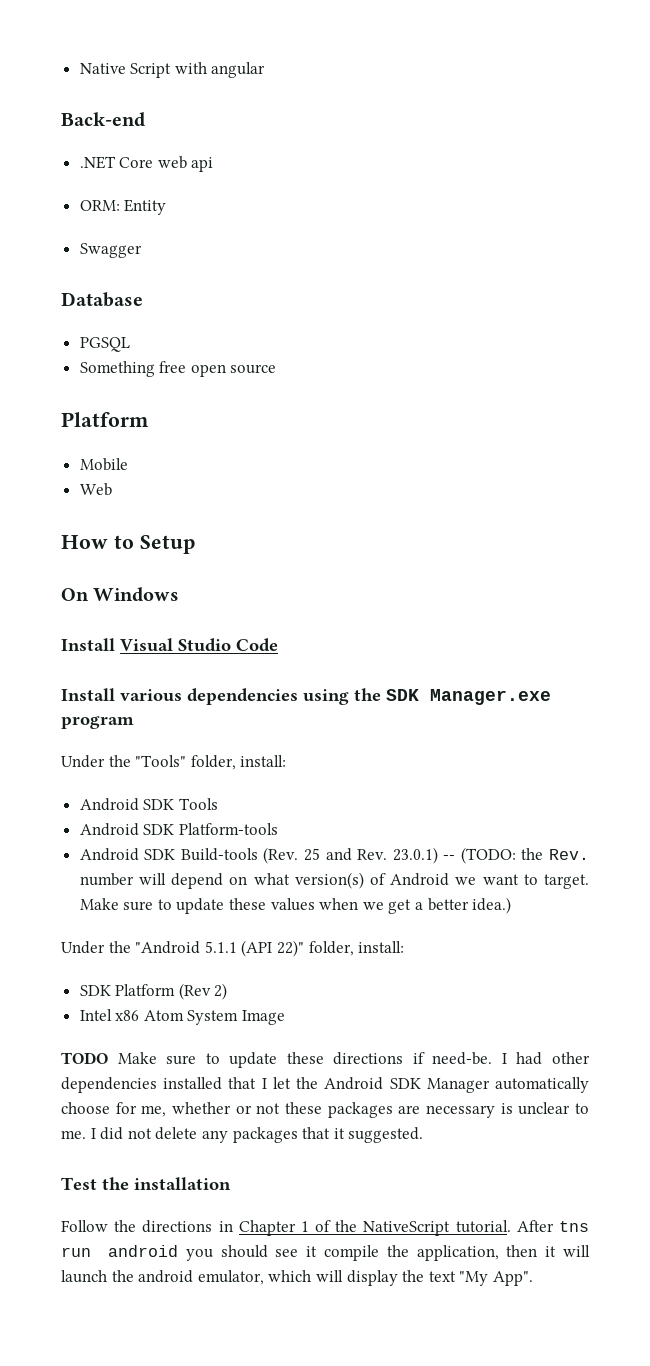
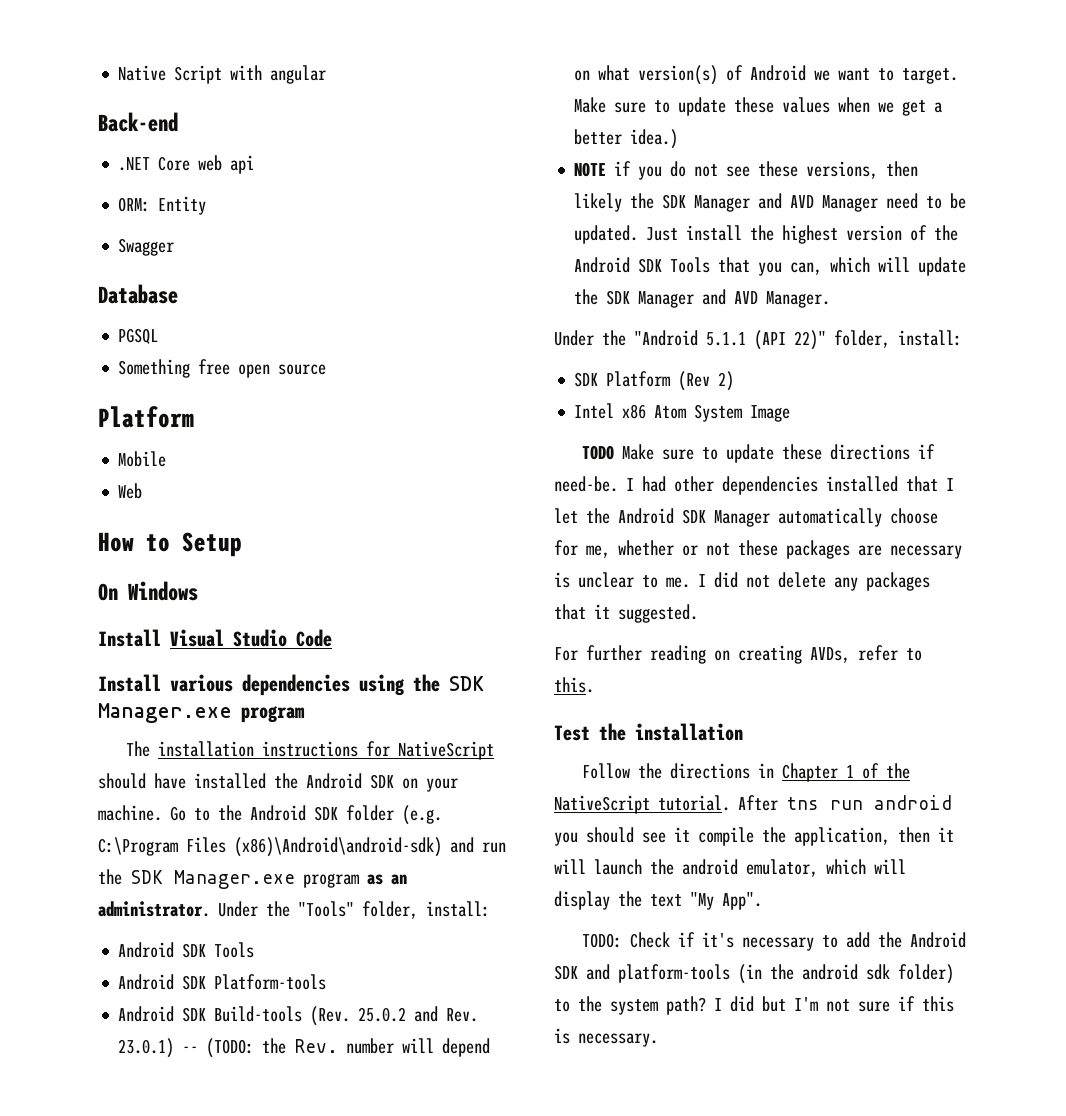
(134, 722) none -> [125,741,494,760] [98,773,458,792] [98,805,442,825] [98,837,506,857] [98,869,407,889] [98,901,210,917] The installation instructions for NativeScript should have installed the Android SDK on your machine. Go to the Android SDK folder (e.g. C:\Program Files (x86)\Android\android-sdk) and run the SDK Manager.exe program as an administrator.
[303,848,320,861] 25 -> [358,1007,407,1022] 25.0.2
(512, 905) none -> [574,161,919,180] [574,193,967,212] [574,225,959,244] [574,257,967,276] [574,289,831,308] // NOTE if you do not see these versions, then likely the SDK Manager and AVD Manager need to be updated. Just install the highest version of the Android SDK Tools that you can, which will update the SDK Manager and AVD Manager.
(424, 1135) none -> [554,645,922,664] [554,677,594,693] // For further reading on creating AVDs, refer to this.
(533, 1278) none -> [581,932,966,951] [554,964,954,984] [554,996,954,1015] [554,1028,658,1047] // TODO: Check if it's necessary to add the Android SDK and platform-tools (in the android sdk folder) to the system path? I did but I'm not sure if this is necessary.

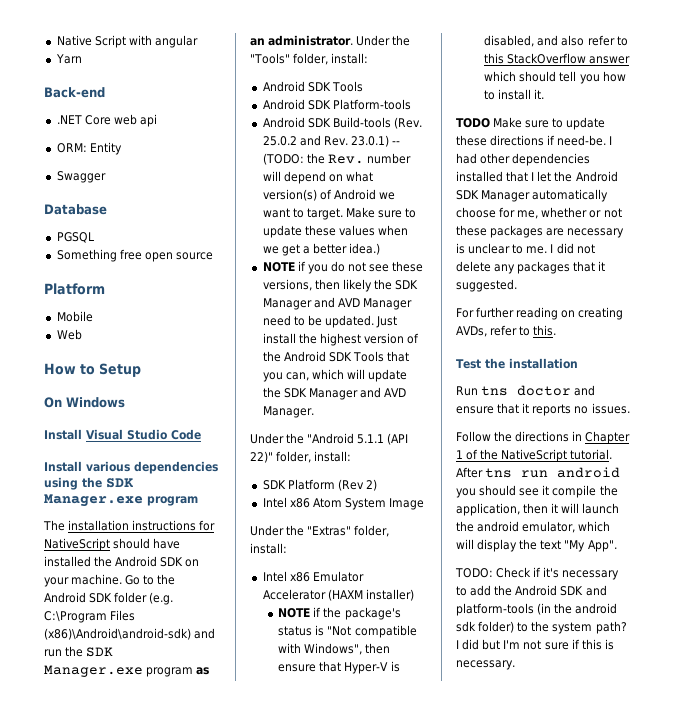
(327, 74) none -> [55,54,82,64] // Yarn
(791, 413) none -> [250,525,390,537] [250,543,287,554] [262,571,364,582] [262,589,414,601] [278,607,401,620] [278,625,417,638] [278,643,391,655] [278,661,400,674] [484,35,628,47] [484,53,631,64] [484,71,626,84] [484,89,545,100] // Under the "Extras" folder, install: // Intel x86 Emulator Accelerator (HAXM installer) // NOTE if the package's status is "Not compatible with Windows", then ensure that Hyper-V is disabled, and also refer to this StackOverflow answer which should tell you how to install it.
(743, 732) none -> [456,385,596,396] [456,403,630,416] // Run tns doctor and ensure that it reports no issues.

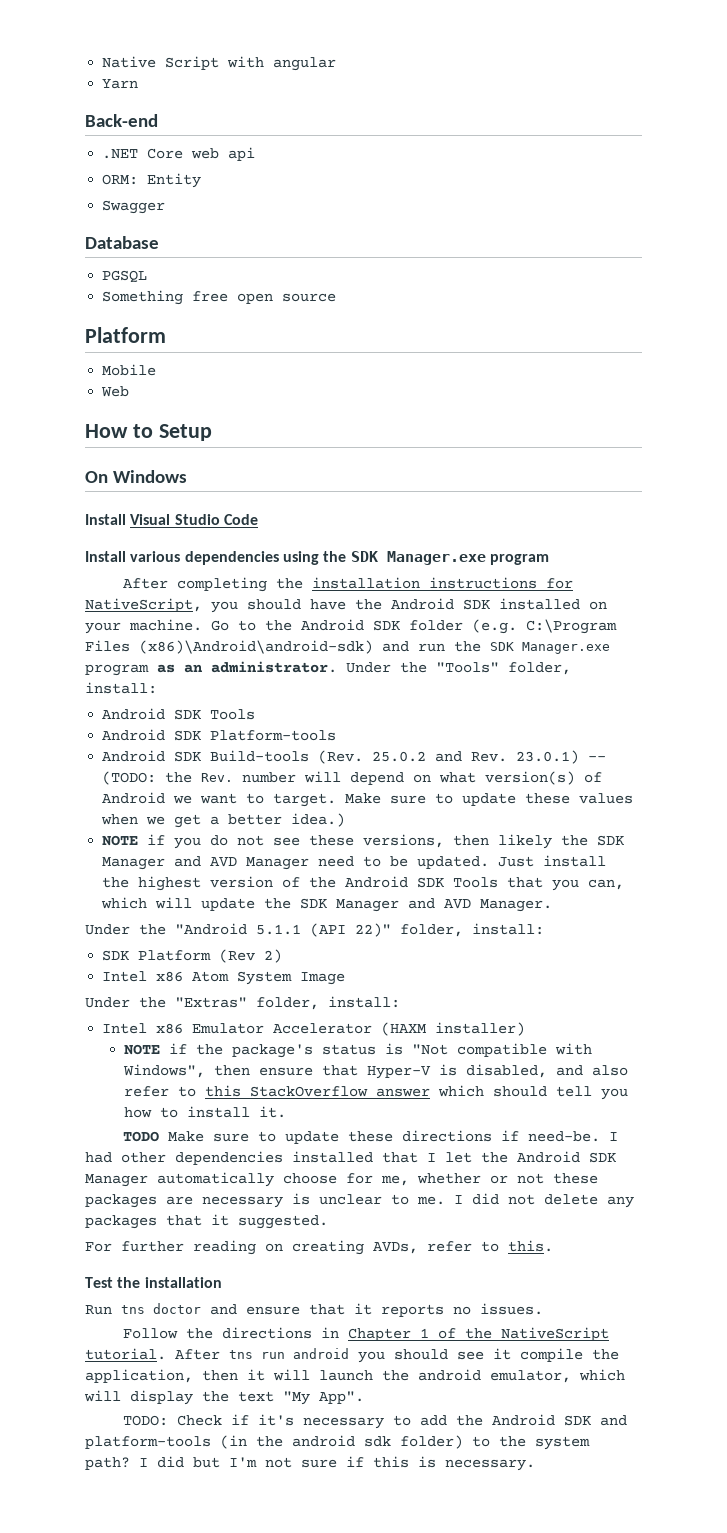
[43,520,65,531] The -> [123,577,304,592] After completing the
[44,538,110,551] NativeScript -> [85,598,238,613] NativeScript, you
[44,556,184,567] installed the Android SDK -> [355,598,580,610] the Android SDK installed

